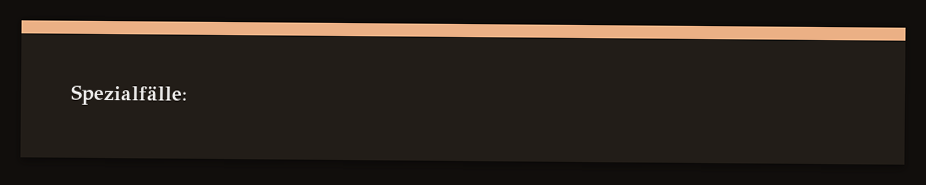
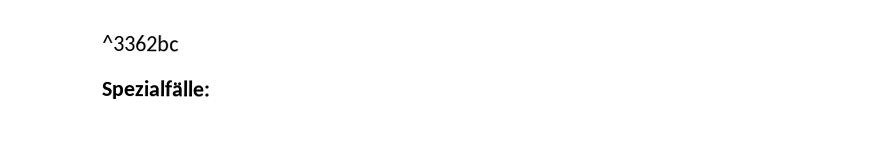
(70, 95) none -> [102,34,179,52] ^3362bc //

